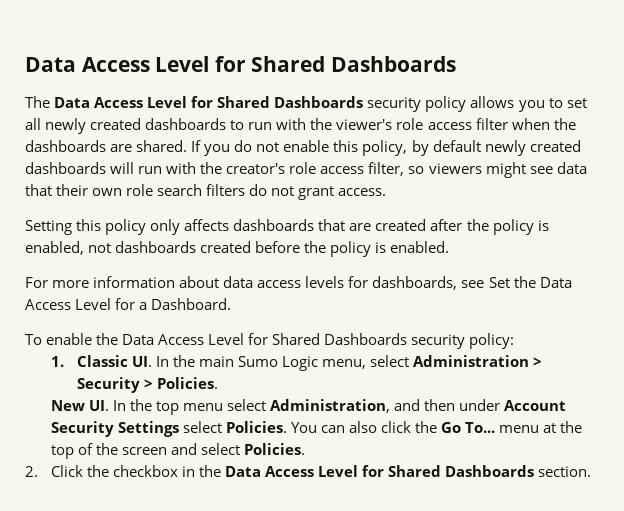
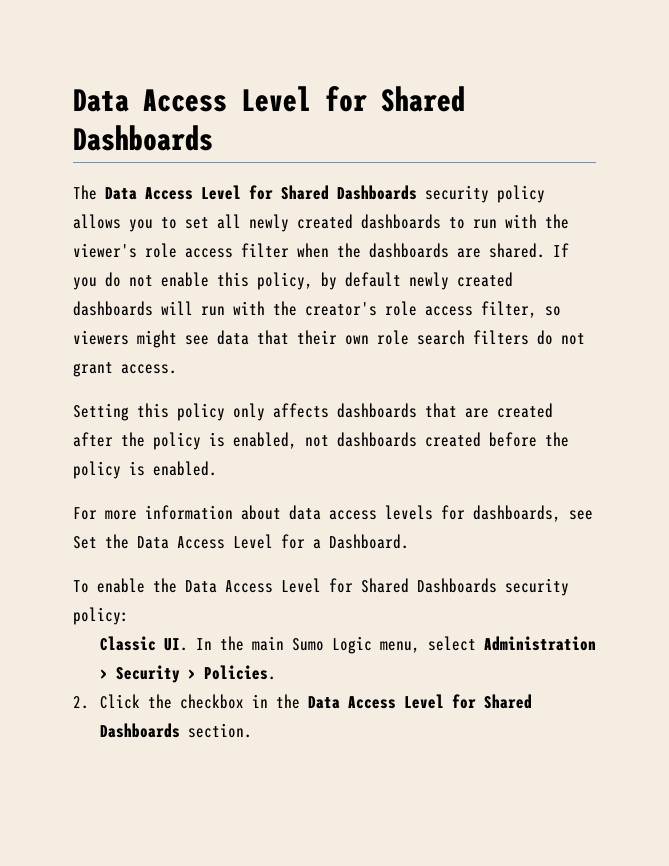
[50,356,64,367] 1. -> (129, 616) none
[50,399,567,415] [50,421,583,437] [50,443,306,459] // New UI. In the top menu select Administration, and then under Account Security Settings select Policies. You can also click the Go To... menu at the top of the screen and select Policies. -> (276, 672) none

